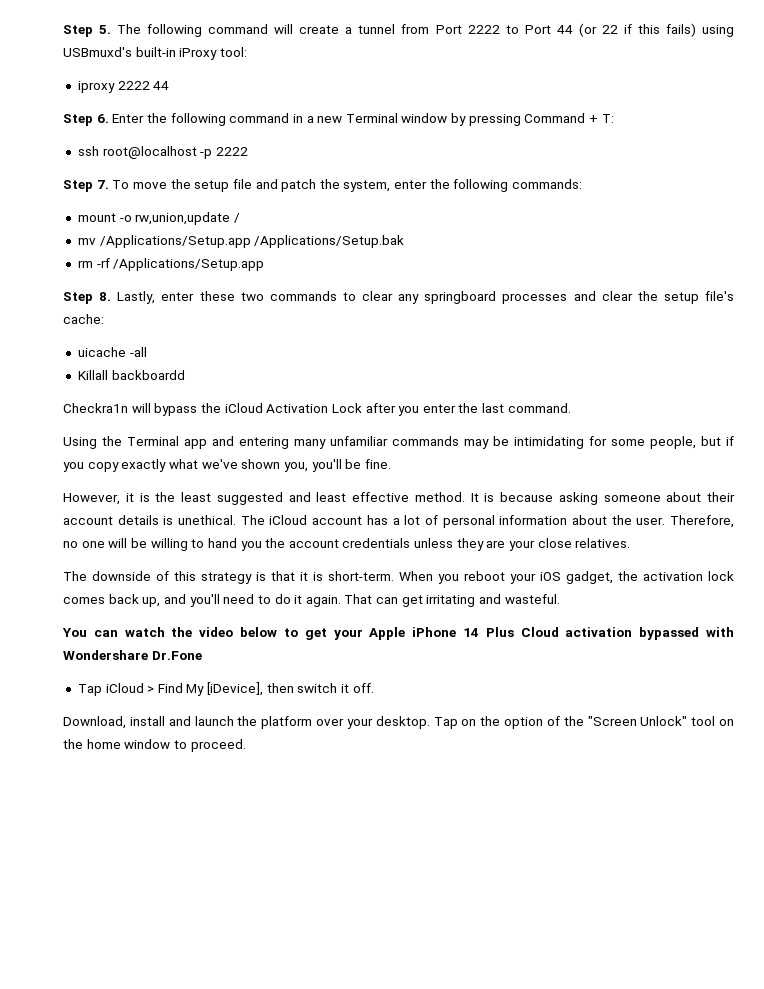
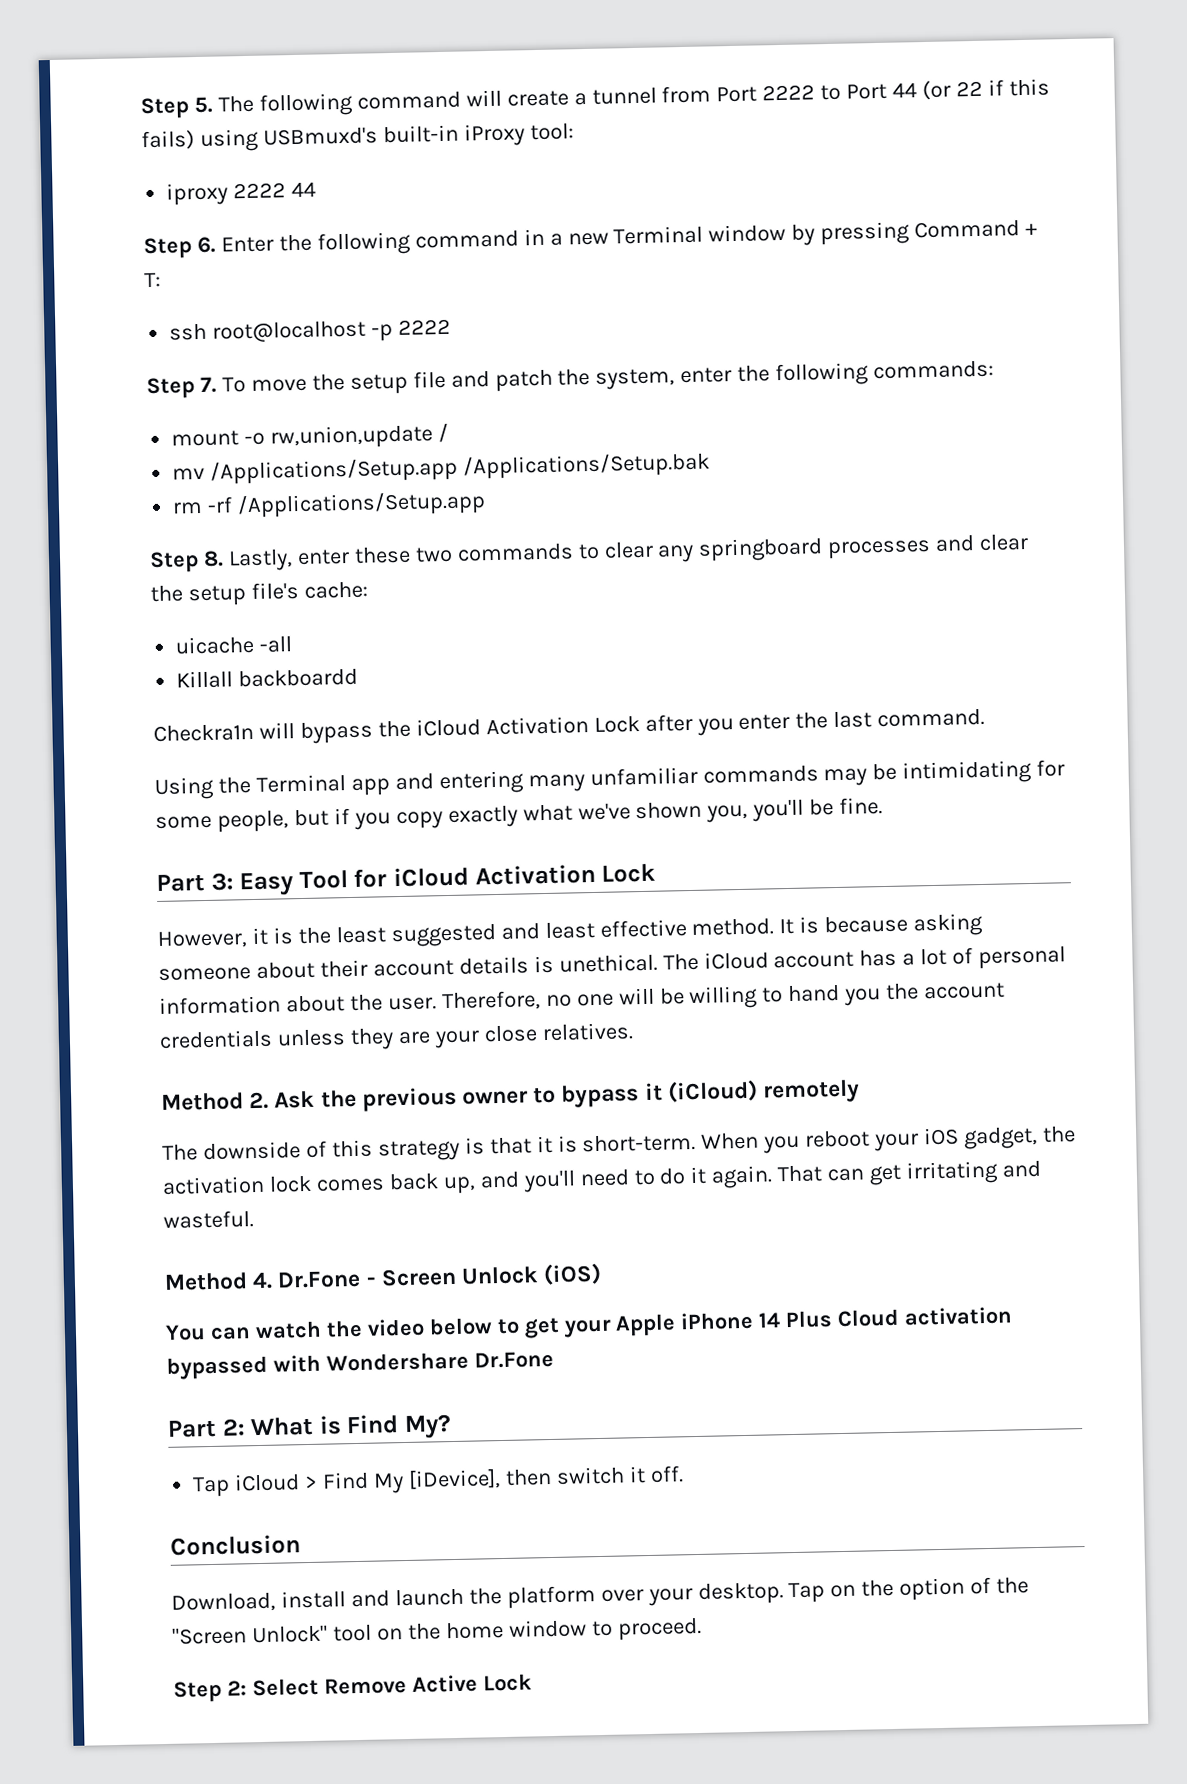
(391, 464) none -> [156,863,657,897] // Part 3: Easy Tool for iCloud Activation Lock
(631, 543) none -> [161,1079,861,1112] // Method 2. Ask the previous owner to bypass it (iCloud) remotely
(560, 599) none -> [164,1262,603,1291] // Method 4. Dr.Fone - Screen Unlock (iOS)
(202, 655) none -> [167,1414,453,1439] // Part 2: What is Find My?
(374, 688) none -> [170,1534,301,1556] // Conclusion
(246, 745) none -> [173,1673,532,1703] // Step 2: Select Remove Active Lock

